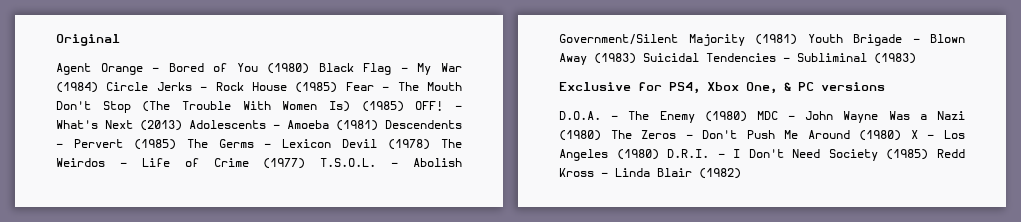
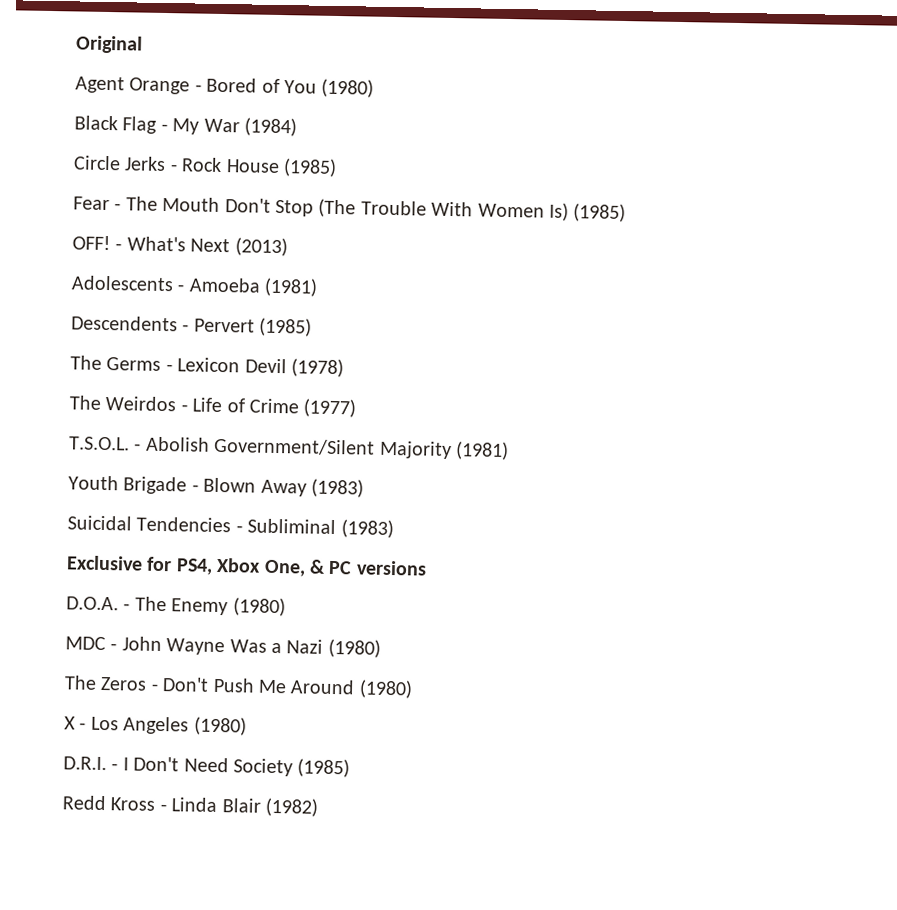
(310, 68) none -> (375, 88) //
(98, 87) none -> (297, 127) //
(338, 87) none -> (337, 167) //
(404, 106) none -> (627, 213) //
(182, 125) none -> (288, 247) //
(378, 125) none -> (319, 287) //
(176, 144) none -> (313, 327) //
(431, 144) none -> (344, 368) //
(306, 163) none -> (357, 408) //
(797, 39) none -> (509, 451) //
(636, 58) none -> (364, 488) //
(747, 116) none -> (286, 607) //
(601, 135) none -> (381, 648) //
(902, 135) none -> (413, 689) //
(659, 154) none -> (247, 726) //
(929, 154) none -> (351, 768) //

